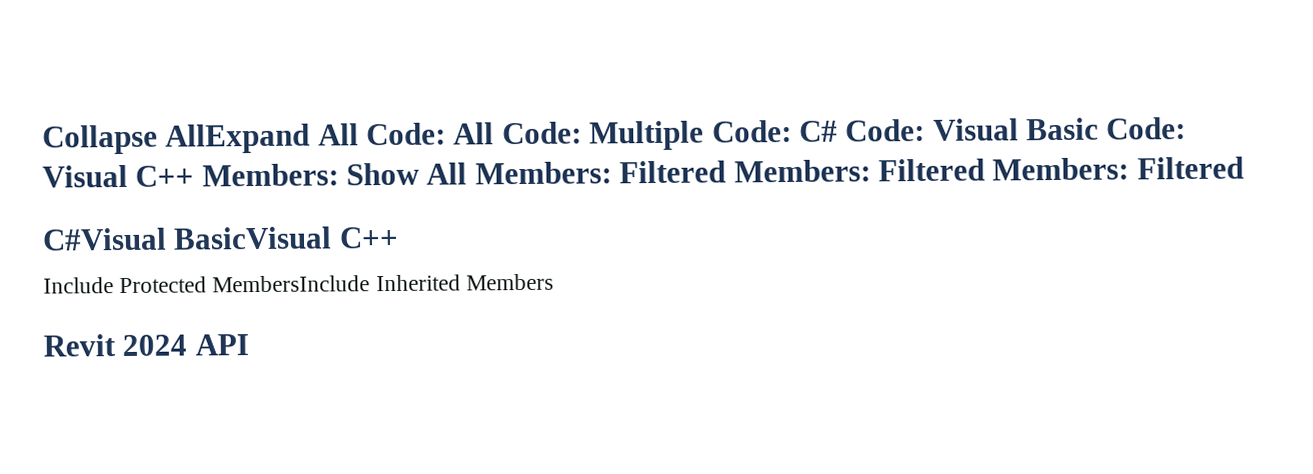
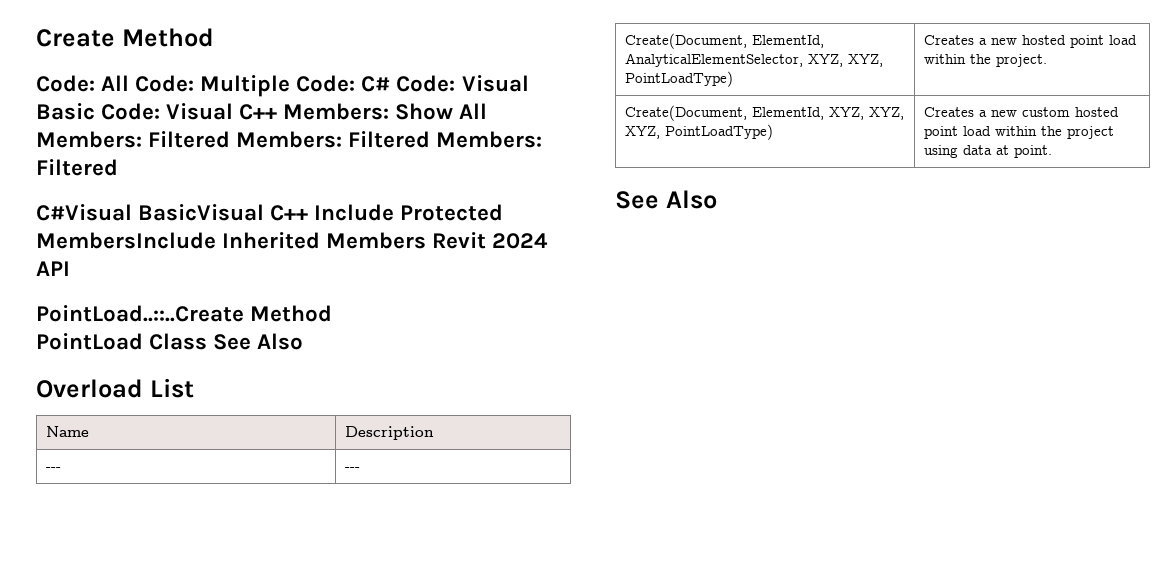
[42,123,359,155] Collapse AllExpand All -> [36,28,214,47] Create Method //
(399, 237) // -> (309, 213) none
(554, 282) // -> (427, 240) none
(249, 345) none -> [36,305,333,322] [36,333,304,350] [36,378,194,398] [46,426,90,437] [345,426,435,440] [46,467,62,471] [345,467,361,471] [625,33,825,49] [625,53,884,67] [625,71,734,87] [924,35,1138,48] [924,54,1048,67] [625,105,905,121] [625,124,774,140] [924,107,1120,117] [924,126,1115,139] [924,145,1053,158] [615,190,717,209] // PointLoad..::..Create Method // PointLoad Class See Also // Overload List // Name | Description // --- | --- // Create(Document, ElementId, AnalyticalElementSelector, XYZ, XYZ, PointLoadType) | Creates a new hosted point load within the project. // Create(Document, ElementId, XYZ, XYZ, XYZ, PointLoadType) | Creates a new custom hosted point load within the project using data at point. // See Also

